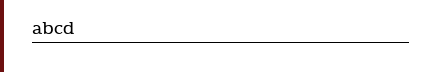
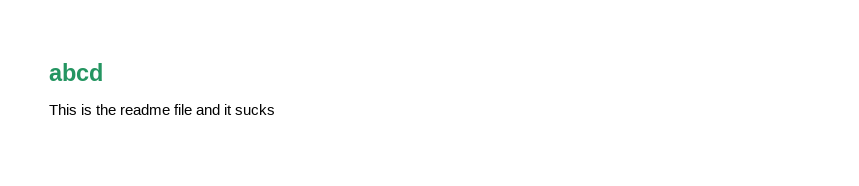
(75, 28) none -> [49,104,276,115] // This is the readme file and it sucks

